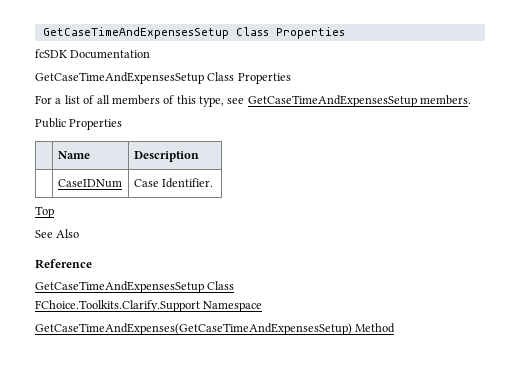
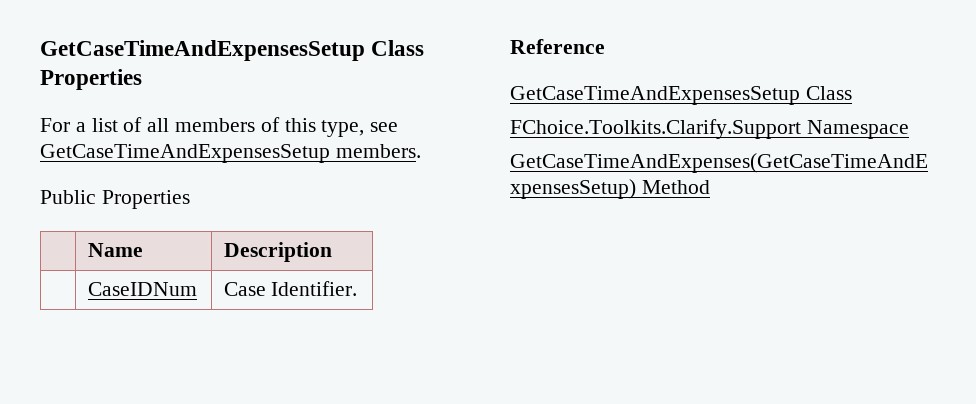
[42,27,345,39] [35,49,151,59] [35,72,291,84] GetCaseTimeAndExpensesSetup Class Properties // fcSDK Documentation // GetCaseTimeAndExpensesSetup Class Properties -> [40,40,425,61] [40,69,142,90] GetCaseTimeAndExpensesSetup Class Properties
[35,206,54,218] [35,229,80,238] // Top // See Also -> (358, 288) none

